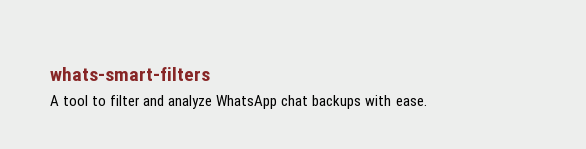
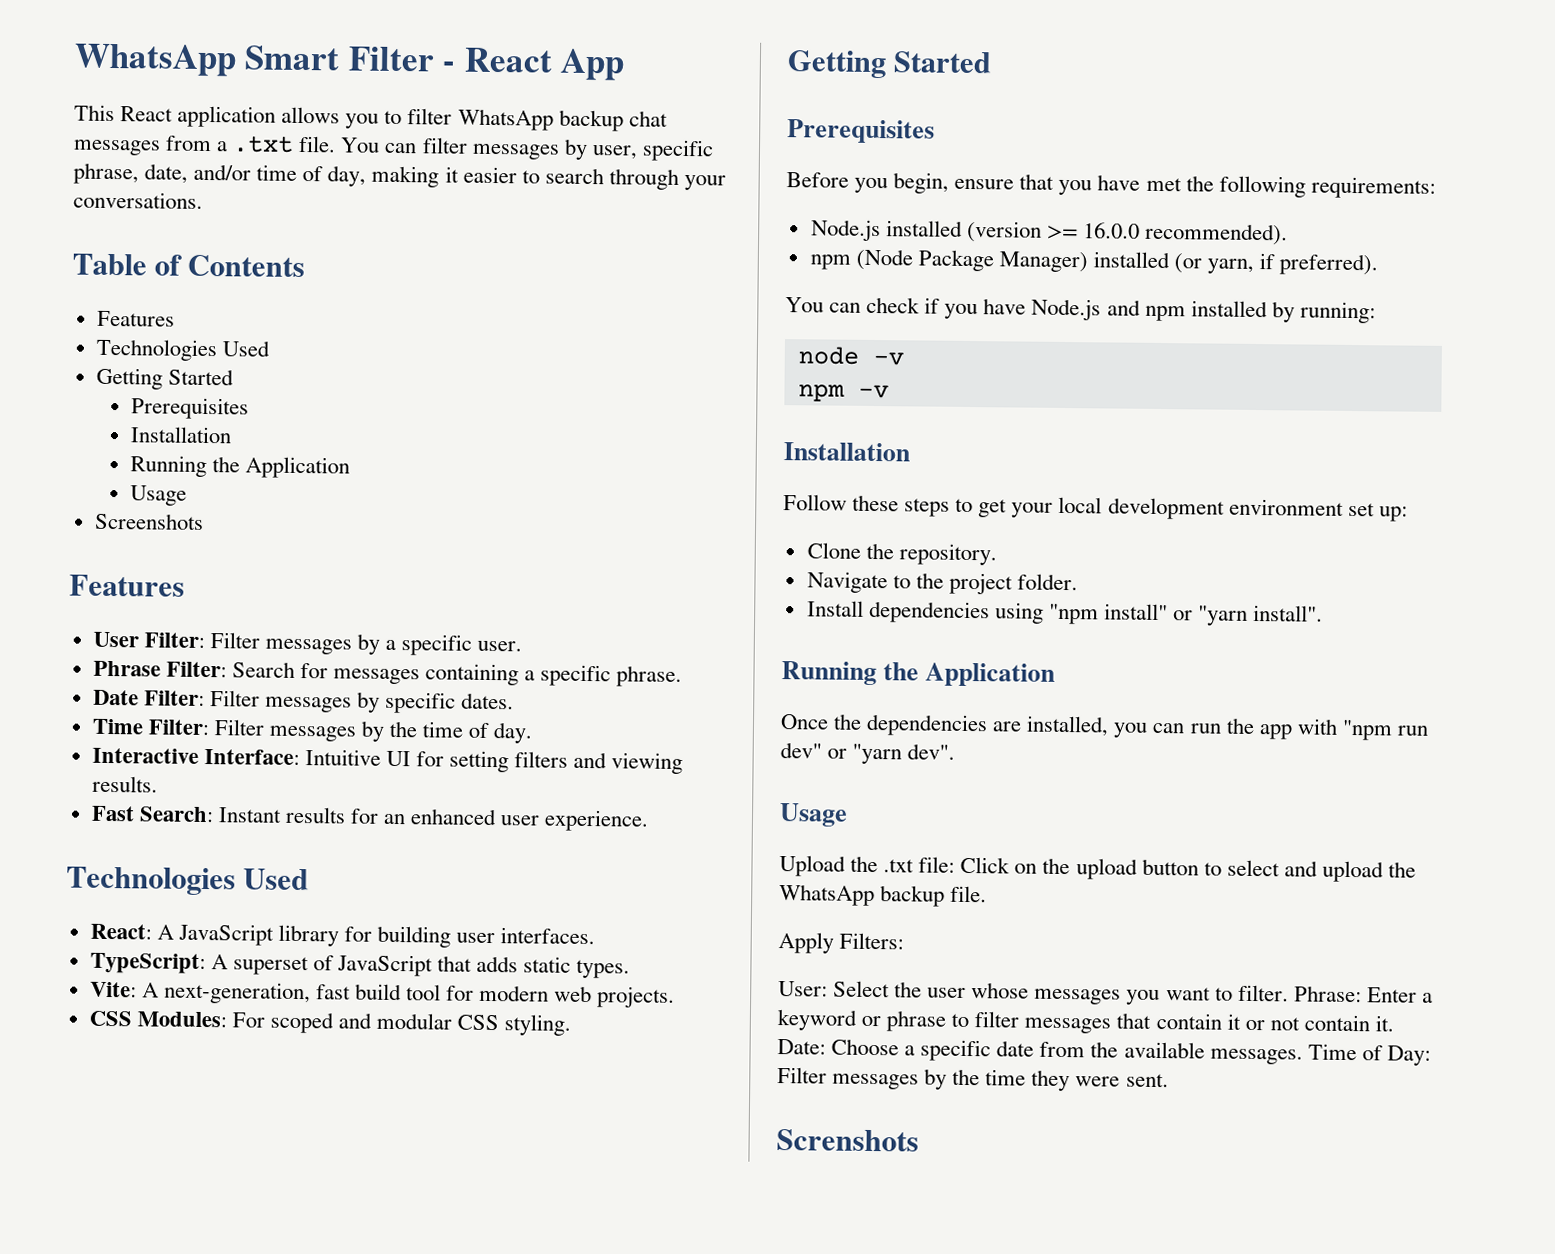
[50,67,210,81] [50,95,427,109] whats-smart-filters // A tool to filter and analyze WhatsApp chat backups with ease. -> [74,43,626,81] [74,104,668,132] [73,135,714,162] [73,162,726,191] [73,191,203,209] [72,253,306,278] [96,310,175,327] [95,338,270,362] [95,367,234,390] [131,397,250,420] [130,426,233,444] [130,455,351,479] [130,485,188,506] [93,512,204,530] [69,574,185,597] [92,631,523,656] [92,660,683,688] [92,689,515,714] [91,718,533,744] [91,747,684,775] [91,775,158,793] [90,805,650,832] [66,866,310,896] [89,923,596,948] [89,952,631,979] [89,981,676,1008] [88,1010,572,1036] [787,50,993,79] [787,119,935,144] [786,172,1436,199] [810,219,1289,246] [809,248,1379,276] [785,296,1376,324] [797,346,904,366] [797,384,889,402] [783,442,910,462] [783,494,1408,522] [806,542,997,566] [806,571,1079,595] [806,600,1324,626] [781,661,1056,687] [780,713,1429,741] [780,742,956,765] [779,803,848,827] [779,855,1416,883] [779,884,988,907] [778,932,905,954] [778,980,1433,1006] [777,1009,1394,1034] [777,1038,1431,1066] [777,1067,1169,1092] [776,1129,919,1152] WhatsApp Smart Filter - React App // This React application allows you to filter WhatsApp backup chat messages from a .txt file. You can filter messages by user, specific phrase, date, and/or time of day, making it easier to search through your conversations. // Table of Contents // Features // Technologies Used // Getting Started // Prerequisites // Installation // Running the Application // Usage // Screenshots // Features // User Filter: Filter messages by a specific user. // Phrase Filter: Search for messages containing a specific phrase. // Date Filter: Filter messages by specific dates. // Time Filter: Filter messages by the time of day. // Interactive Interface: Intuitive UI for setting filters and viewing results. // Fast Search: Instant results for an enhanced user experience. // Technologies Used // React: A JavaScript library for building user interfaces. // TypeScript: A superset of JavaScript that adds static types. // Vite: A next-generation, fast build tool for modern web projects. // CSS Modules: For scoped and modular CSS styling. // Getting Started // Prerequisites // Before you begin, ensure that you have met the following requirements: // Node.js installed (version >= 16.0.0 recommended). // npm (Node Package Manager) installed (or yarn, if preferred). // You can check if you have Node.js and npm installed by running: // node -v // npm -v // Installation // Follow these steps to get your local development environment set up: // Clone the repository. // Navigate to the project folder. // Install dependencies using "npm install" or "yarn install". // Running the Application // Once the dependencies are installed, you can run the app with "npm run dev" or "yarn dev". // Usage // Upload the .txt file: Click on the upload button to select and upload the WhatsApp backup file. // Apply Filters: // User: Select the user whose messages you want to filter. Phrase: Enter a keyword or phrase to filter messages that contain it or not contain it. Date: Choose a specific date from the available messages. Time of Day: Filter messages by the time they were sent. // Screnshots

